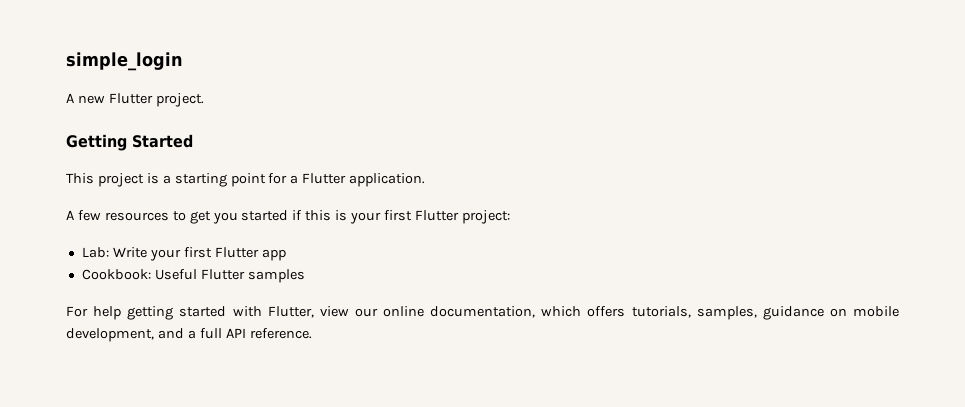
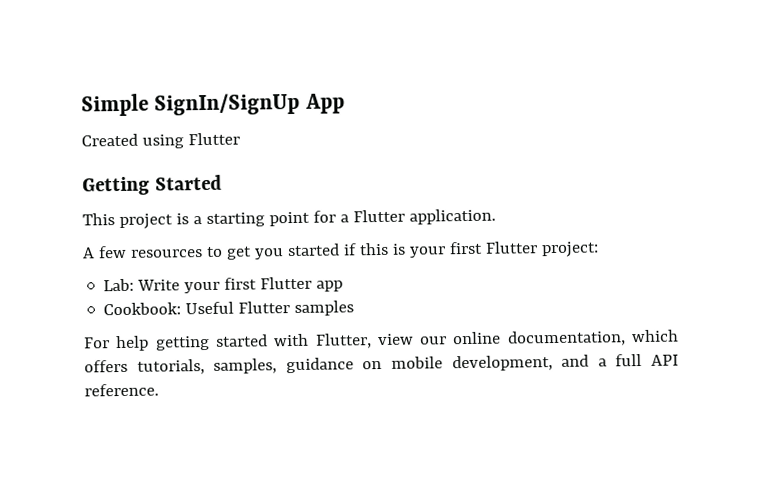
[66,52,183,71] [66,93,204,107] simple_login // A new Flutter project. -> [81,92,345,117] [81,132,240,149] Simple SignIn/SignUp App // Created using Flutter

